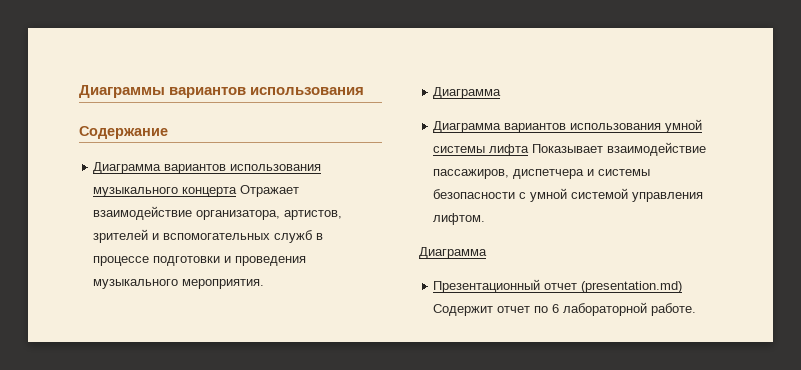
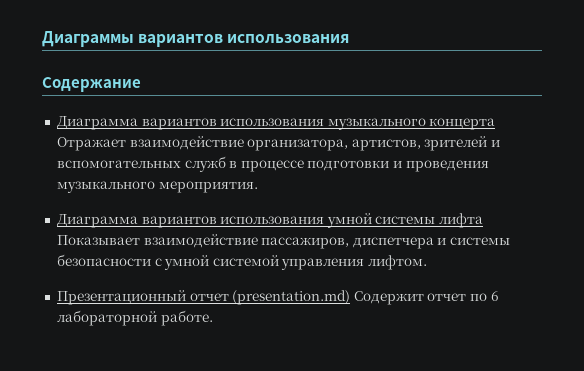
[433,121,502,133] // Диаграмма -> (138, 221) none
[419,247,487,259] // Диаграмма -> (428, 262) none

